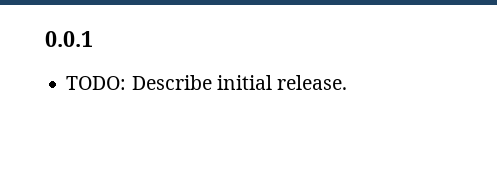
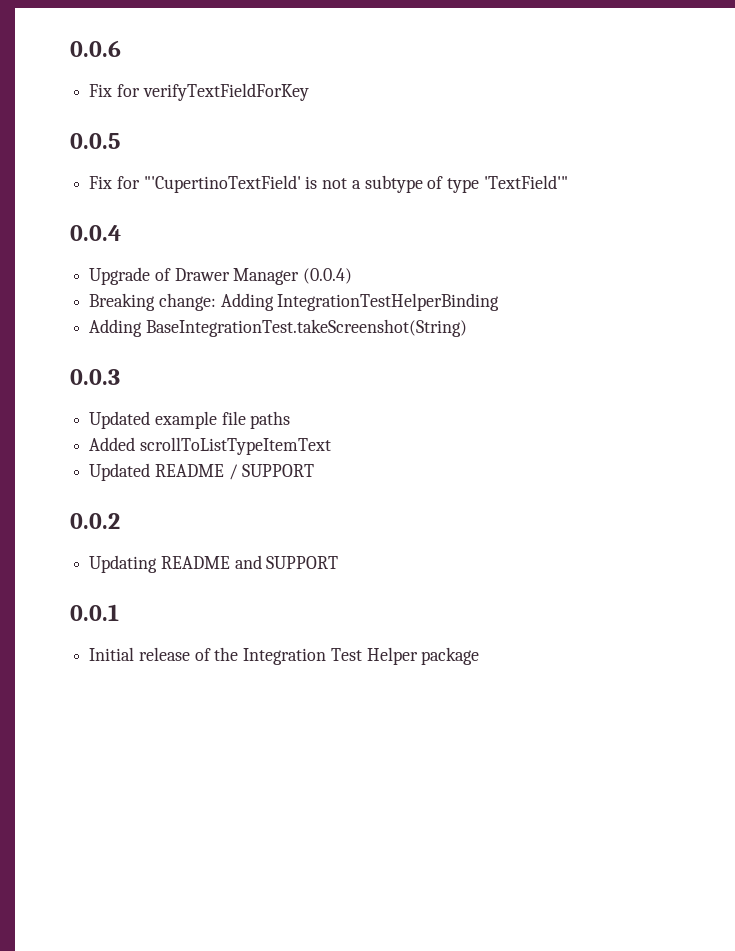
[45,31,93,47] [66,75,348,90] 0.0.1 // TODO: Describe initial release. -> [70,40,121,57] [89,83,309,101] [70,133,120,149] [89,175,568,193] [70,225,121,241] [89,267,353,285] [89,293,500,311] [89,319,467,337] [70,369,120,385] [89,411,291,429] [89,437,331,455] [89,463,315,481] [70,513,120,529] [89,555,339,573] [70,604,119,621] [89,647,480,665] 0.0.6 // Fix for verifyTextFieldForKey // 0.0.5 // Fix for "'CupertinoTextField' is not a subtype of type 'TextField'" // 0.0.4 // Upgrade of Drawer Manager (0.0.4) // Breaking change: Adding IntegrationTestHelperBinding // Adding BaseIntegrationTest.takeScreenshot(String) // 0.0.3 // Updated example file paths // Added scrollToListTypeItemText // Updated README / SUPPORT // 0.0.2 // Updating README and SUPPORT // 0.0.1 // Initial release of the Integration Test Helper package

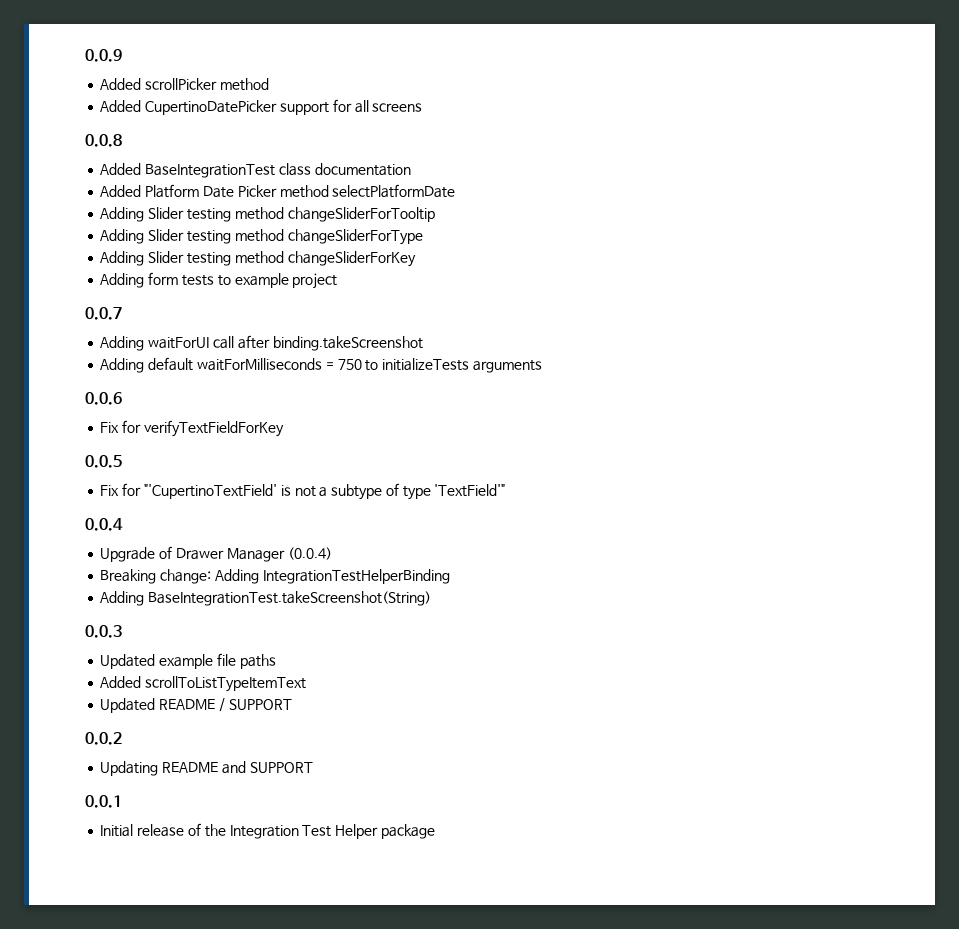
(70, 48) none -> [85,49,122,62] [100,78,269,91] [100,99,423,115] [85,134,122,147] [100,163,411,178] [100,184,456,198] [100,207,435,222] [100,229,423,245] [100,251,416,267] [100,272,338,289] [85,307,122,320] [100,335,423,351] [100,357,542,373] 0.0.9 // Added scrollPicker method // Added CupertinoDatePicker support for all screens // 0.0.8 // Added BaseIntegrationTest class documentation // Added Platform Date Picker method selectPlatformDate // Adding Slider testing method changeSliderForTooltip // Adding Slider testing method changeSliderForType // Adding Slider testing method changeSliderForKey // Adding form tests to example project // 0.0.7 // Adding waitForUI call after binding.takeScreenshot // Adding default waitForMilliseconds = 750 to initializeTests arguments //

